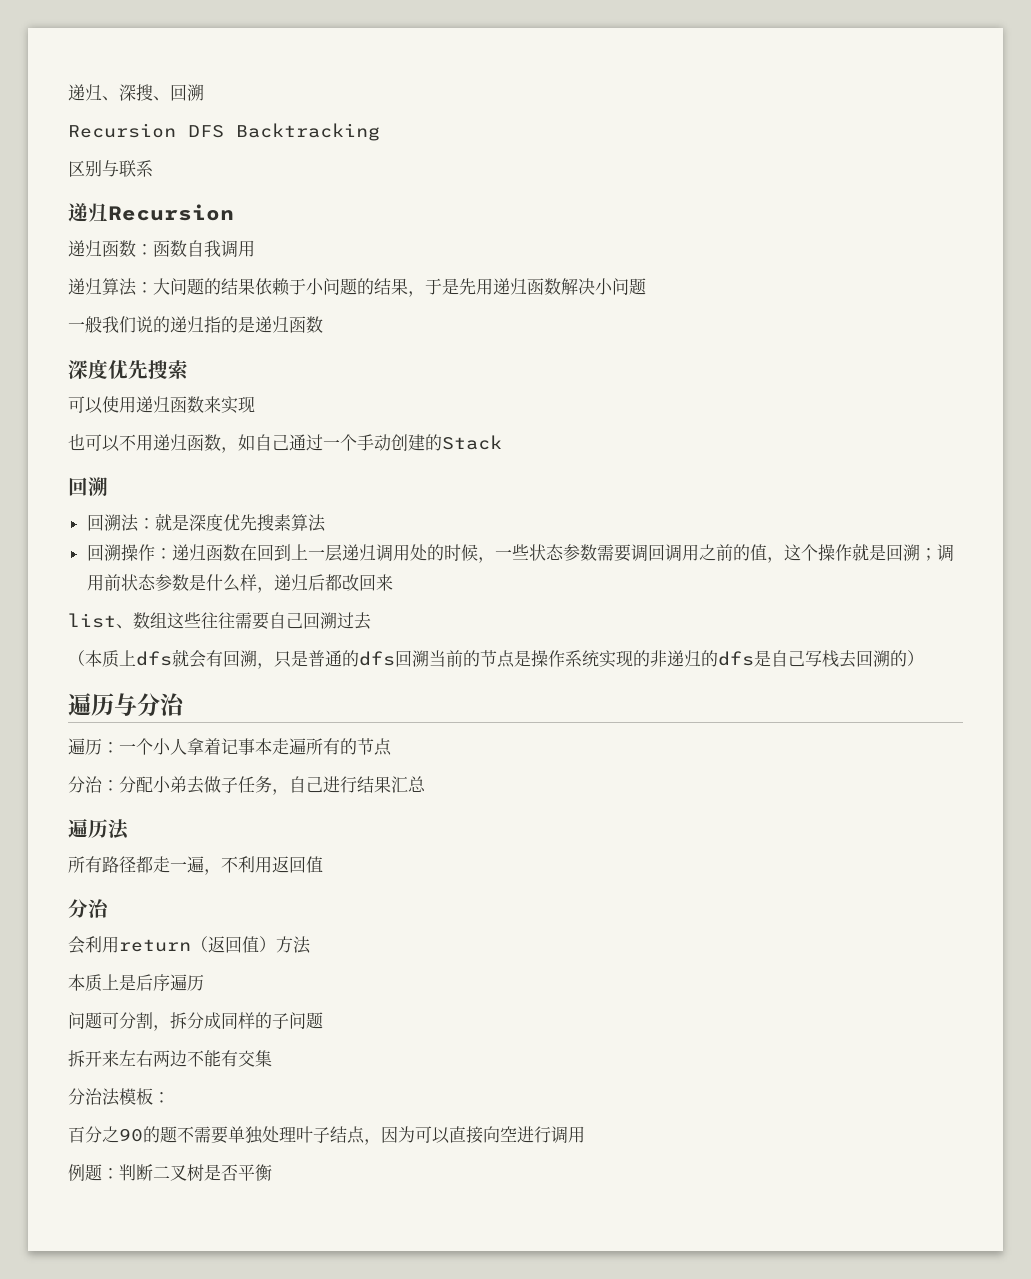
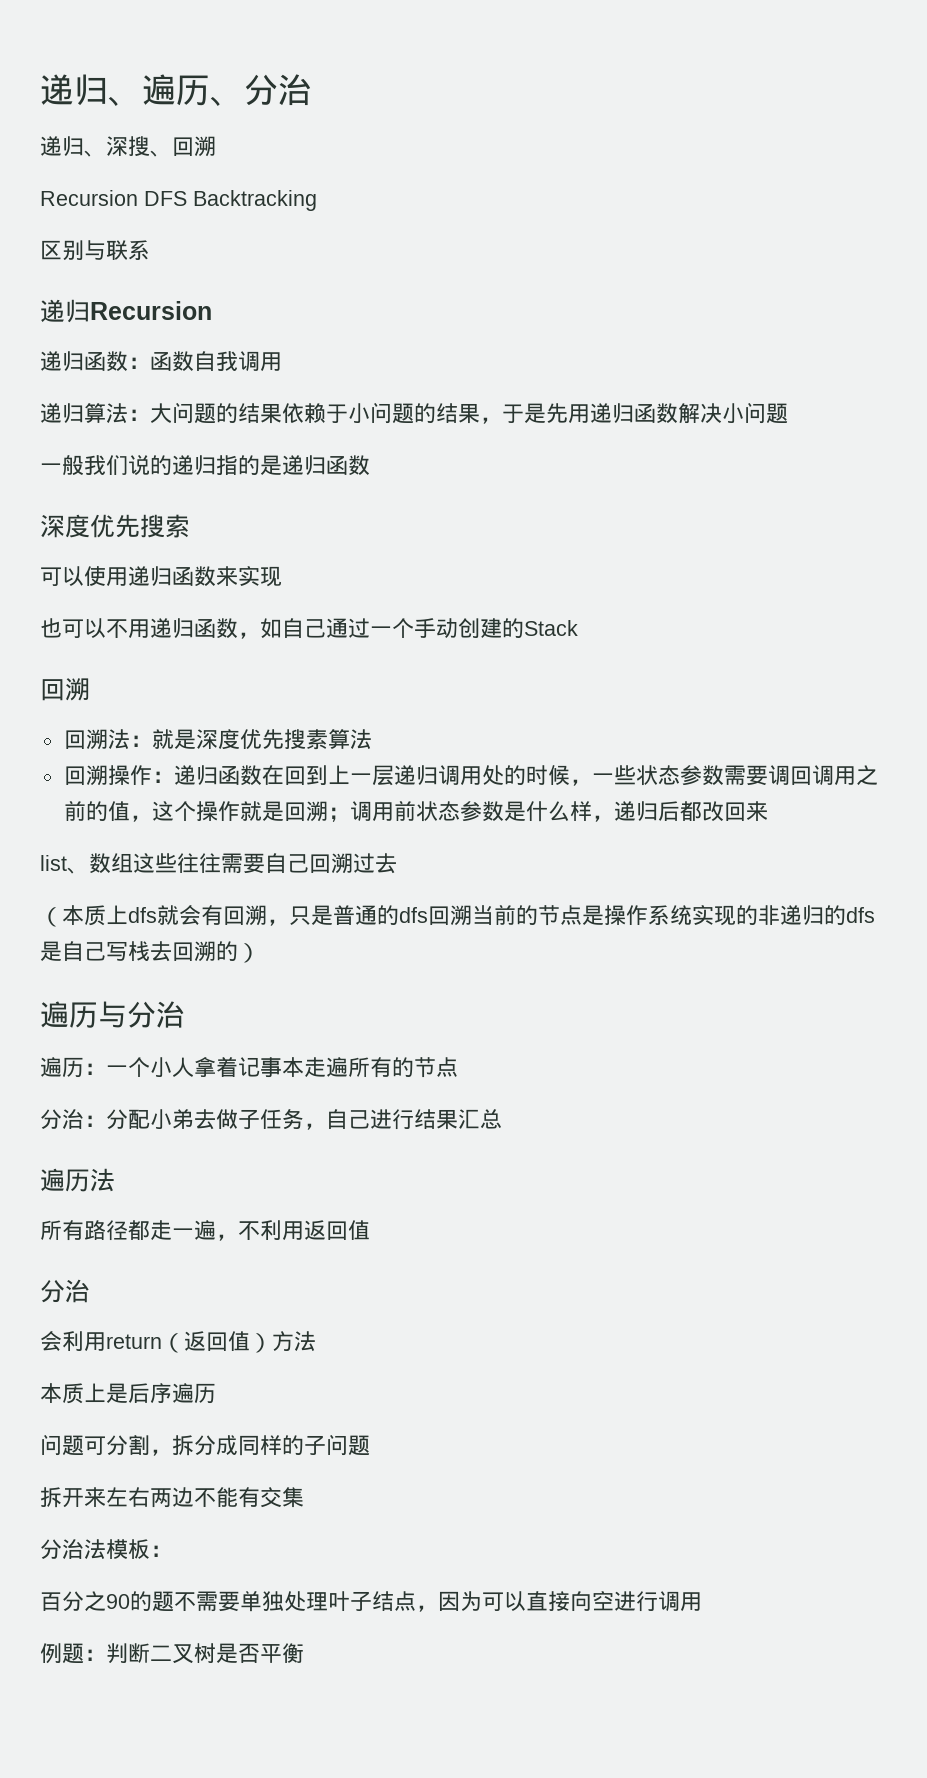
[68,84,119,101] 递归、 -> [40,74,312,106] [40,136,106,157] 递归、遍历、分治 // 递归、

